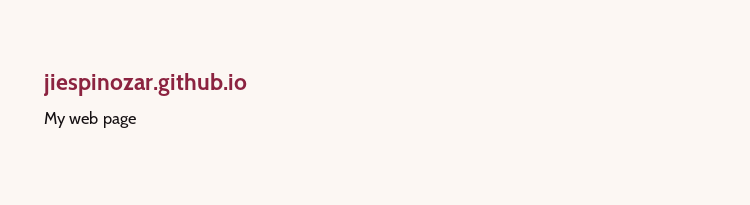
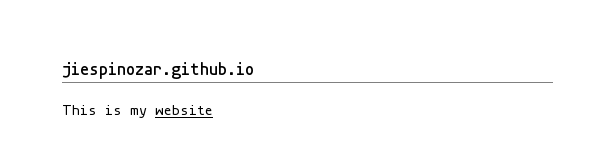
[44,111,136,128] My web page -> [62,105,213,118] This is my website

